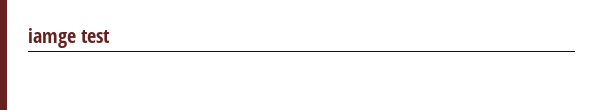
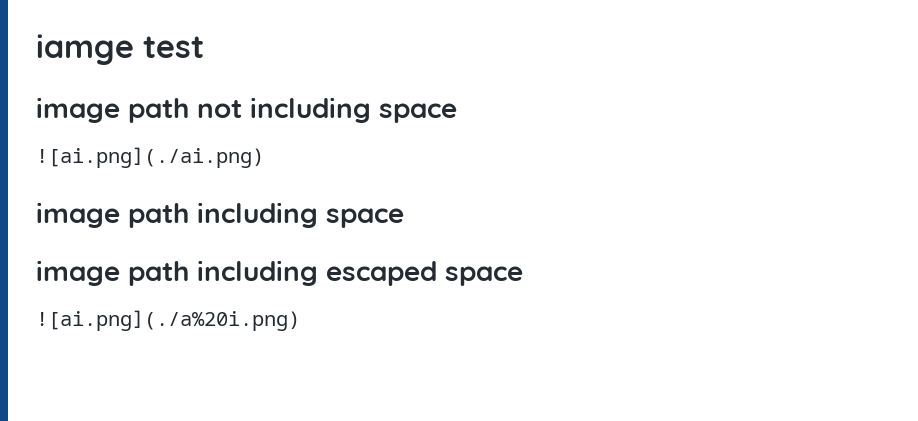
(111, 36) none -> [36,97,457,123] [36,147,264,168] [36,202,404,228] [36,260,523,286] [36,310,300,331] // image path not including space // ![ai.png](./ai.png) // image path including space // image path including escaped space // ![ai.png](./a%20i.png)

